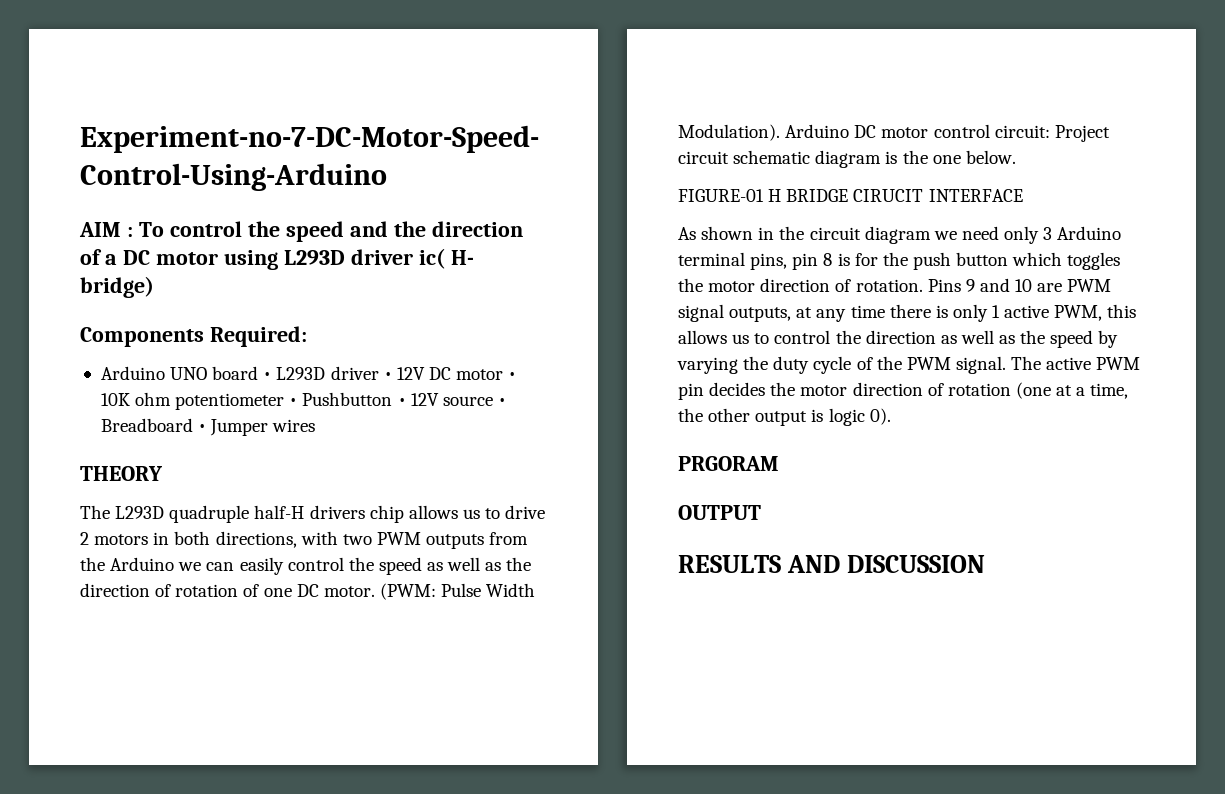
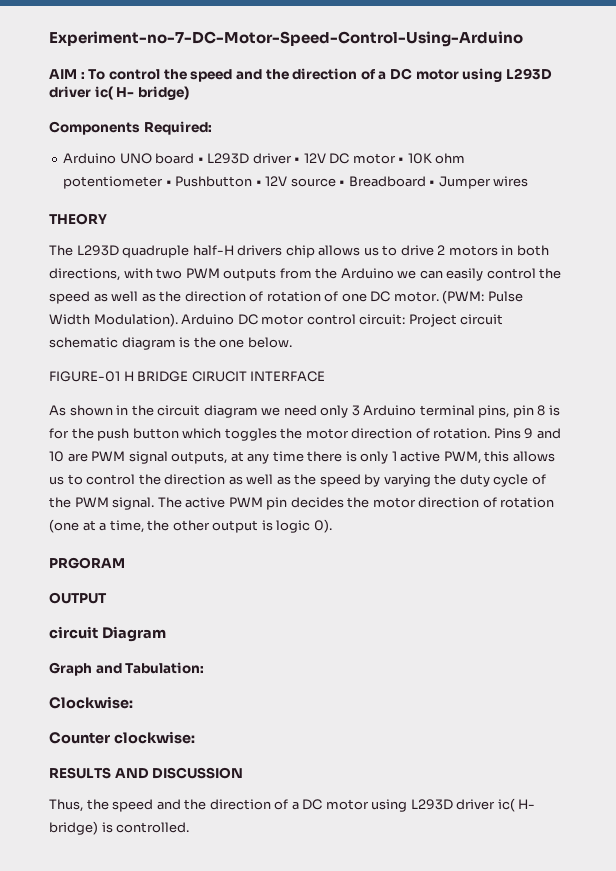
[678,555,985,573] RESULTS AND DISCUSSION -> [49,626,166,642] [49,662,205,676] [49,696,133,709] [49,731,195,744] [49,767,244,779] [49,798,536,812] [49,821,190,835] circuit Diagram // Graph and Tabulation: // Clockwise: // Counter clockwise: // RESULTS AND DISCUSSION // Thus, the speed and the direction of a DC motor using L293D driver ic( H- bridge) is controlled.

